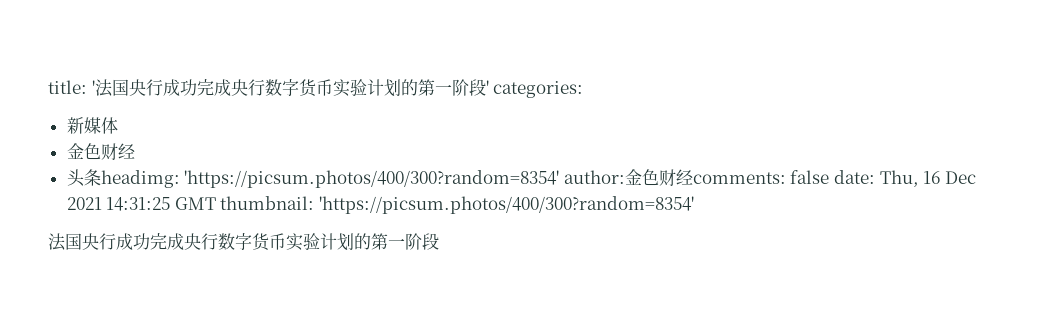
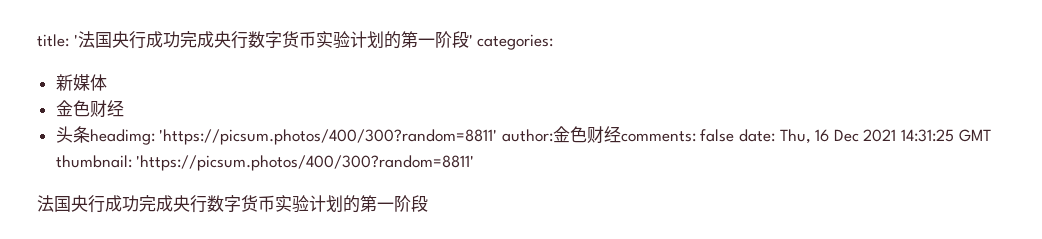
[184,170,560,188] 'https://picsum.photos/400/300?random=8354' -> [159,129,498,145] 'https://picsum.photos/400/300?random=8811'
[319,196,695,214] 'https://picsum.photos/400/300?random=8354' -> [136,155,475,171] 'https://picsum.photos/400/300?random=8811'

